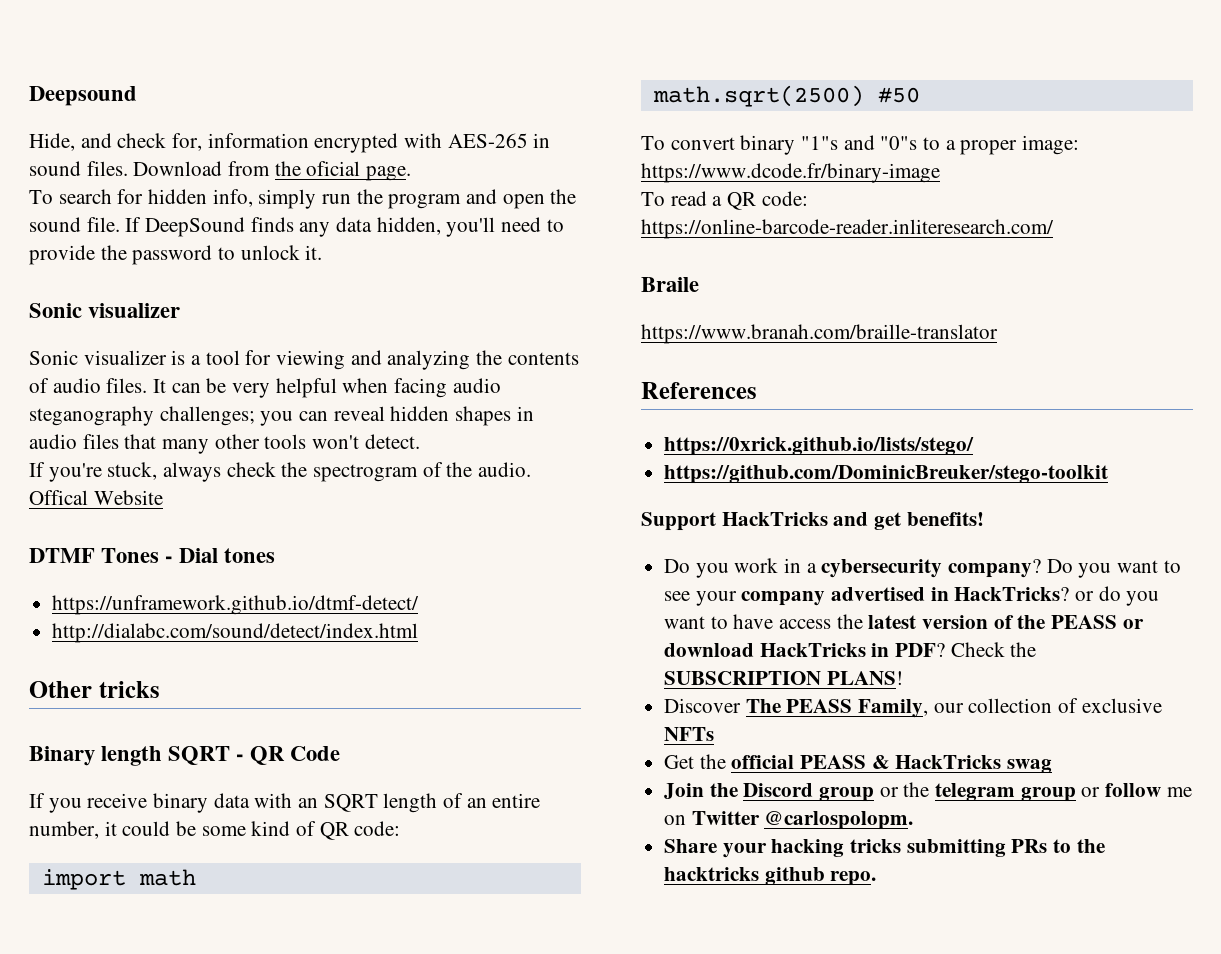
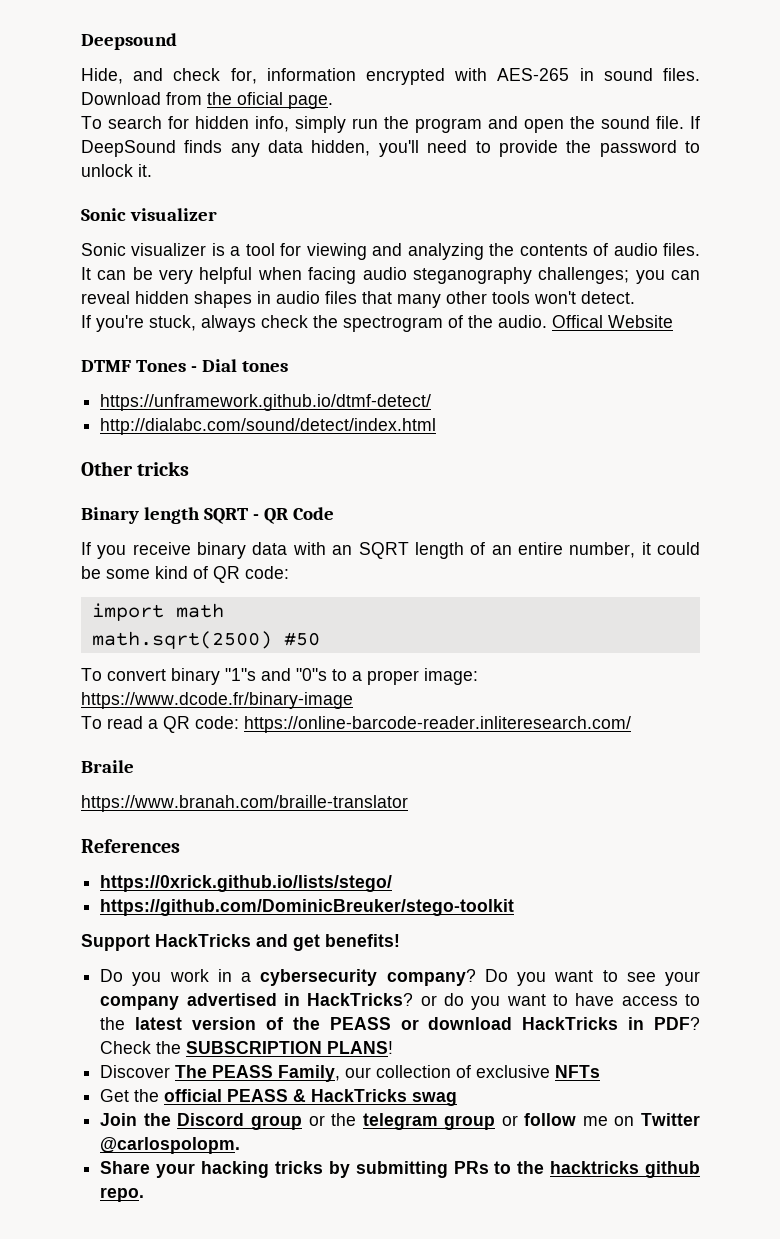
(832, 624) none -> [684,994,700,1006] to
(902, 846) none -> [328,1161,350,1178] by

